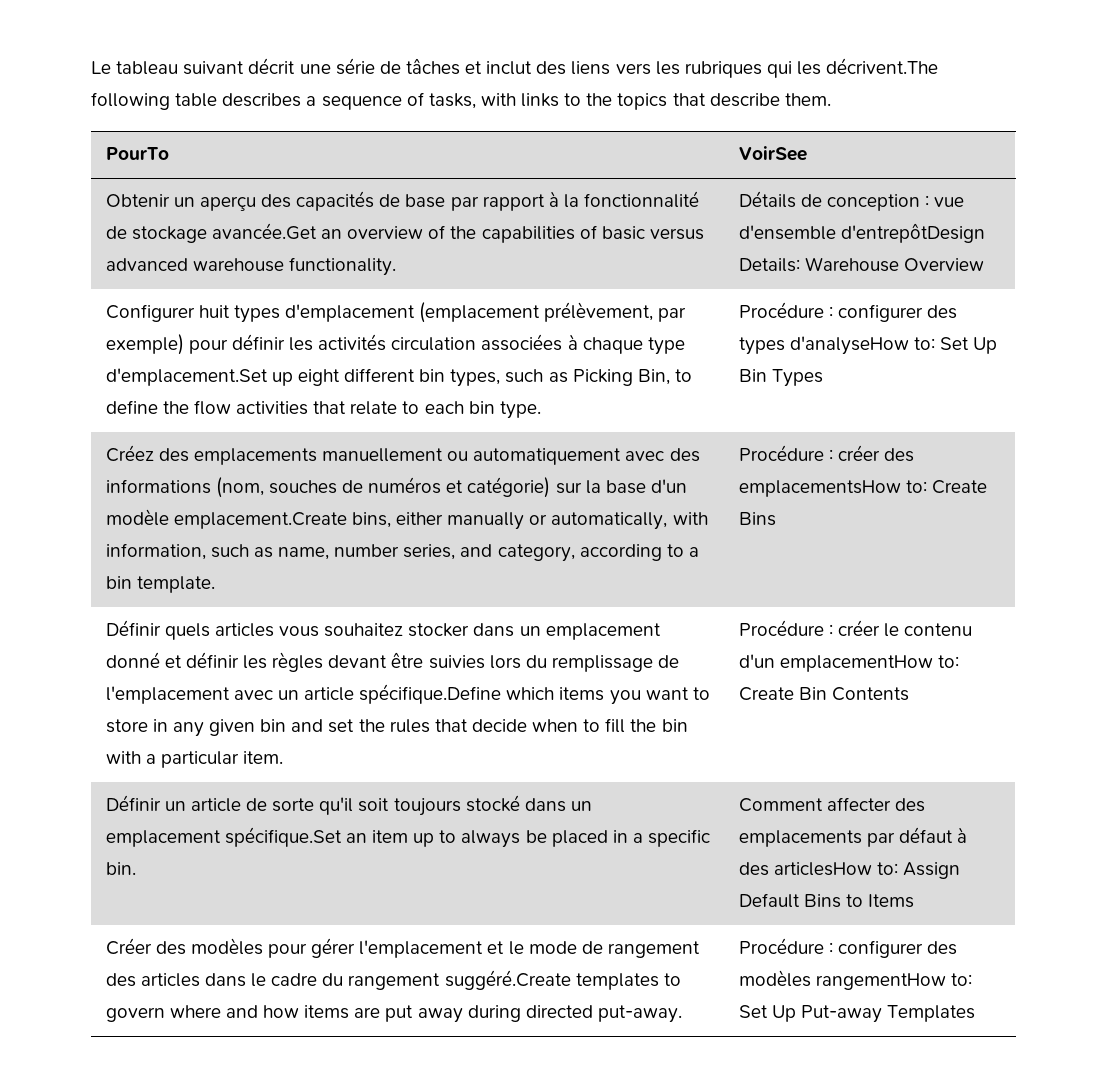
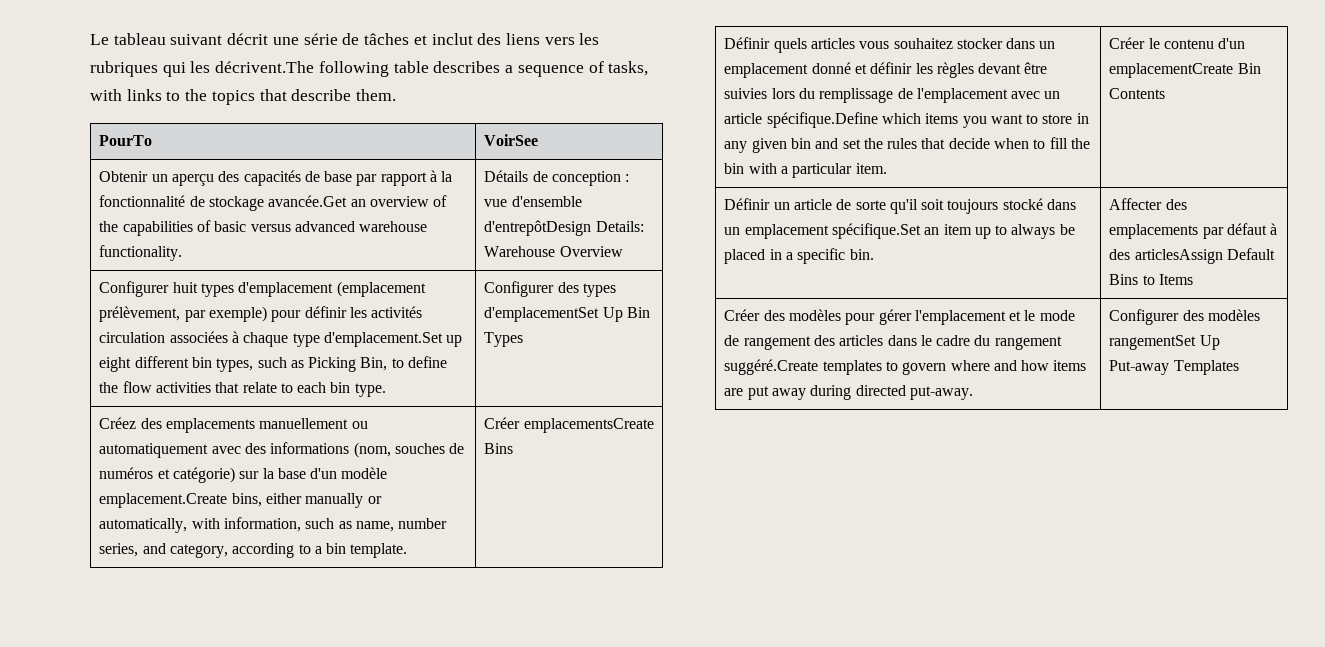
[738,302,958,322] [738,336,970,355] Procédure : configurer des types d'analyseHow to: Set -> [484,281,616,297] [484,307,600,322] Configurer des types d'emplacementSet
[738,445,915,462] [738,480,987,497] Procédure : créer des emplacementsHow to: Create -> [484,417,654,433] Créer emplacementsCreate
[738,620,973,637] [738,654,959,672] [738,687,794,701] Procédure : créer le contenu d'un emplacementHow to: Create -> [1109,37,1246,49] [1109,63,1234,78] Créer le contenu d'un emplacementCreate
[738,797,891,812] Comment affecter -> [1109,198,1163,210] Affecter
[773,862,961,879] articlesHow to: Assign -> [1134,249,1223,264] articlesAssign
[738,938,958,958] [738,970,972,990] [738,1005,768,1018] Procédure : configurer des modèles rangementHow to: Set -> [1109,309,1260,325] [1109,335,1197,350] Configurer des modèles rangementSet

